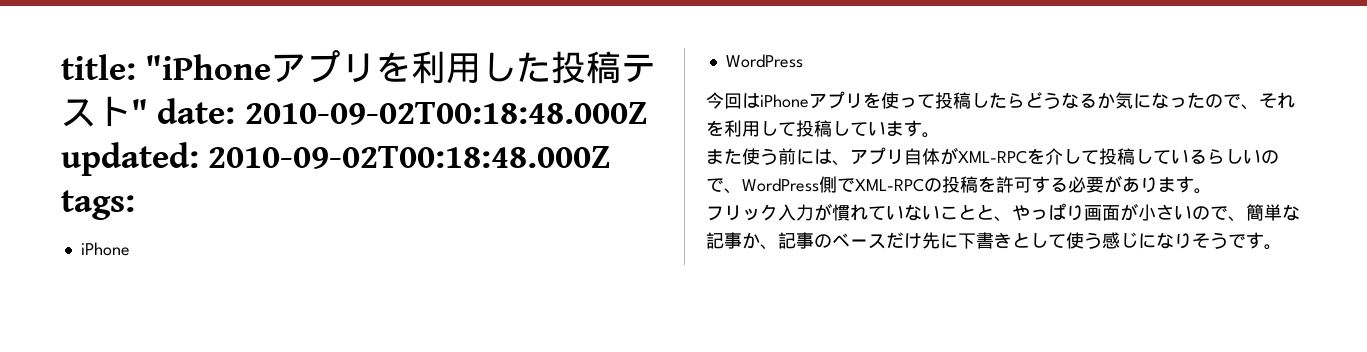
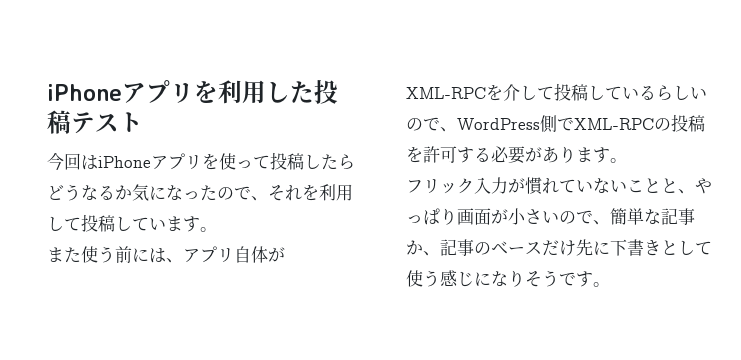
[61,54,272,80] title: "iPhone -> [47,84,122,101] iPhone
[131,98,647,125] [61,142,611,176] [61,190,135,220] [80,242,130,256] [725,54,803,68] " date: 2010-09-02T00:18:48.000Z updated: 2010-09-02T00:18:48.000Z tags: // iPhone // WordPress -> (143, 122) none

